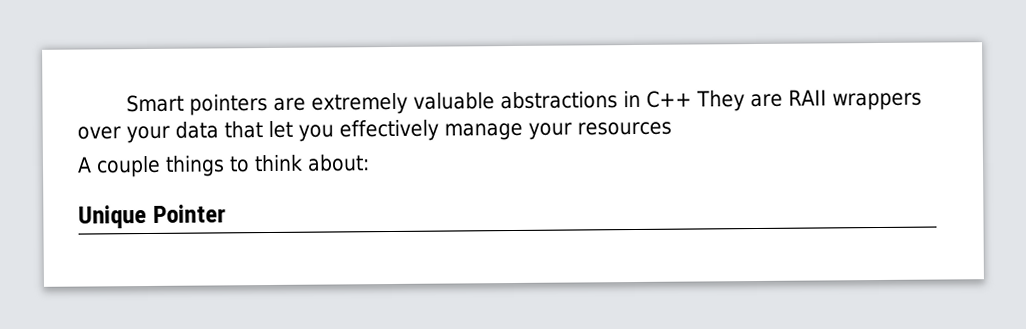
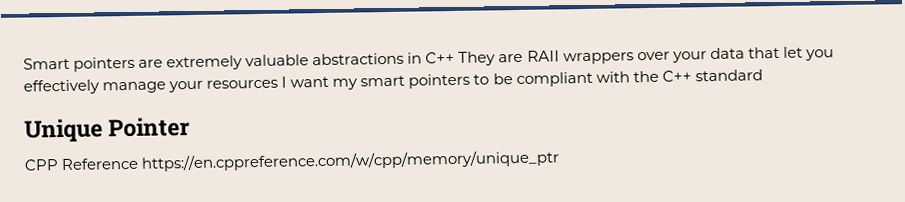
[77,154,370,178] // A couple things to think about: -> [281,69,763,90] I want my smart pointers to be compliant with the C++ standard
(226, 213) none -> [24,149,561,172] // CPP Reference https://en.cppreference.com/w/cpp/memory/unique_ptr

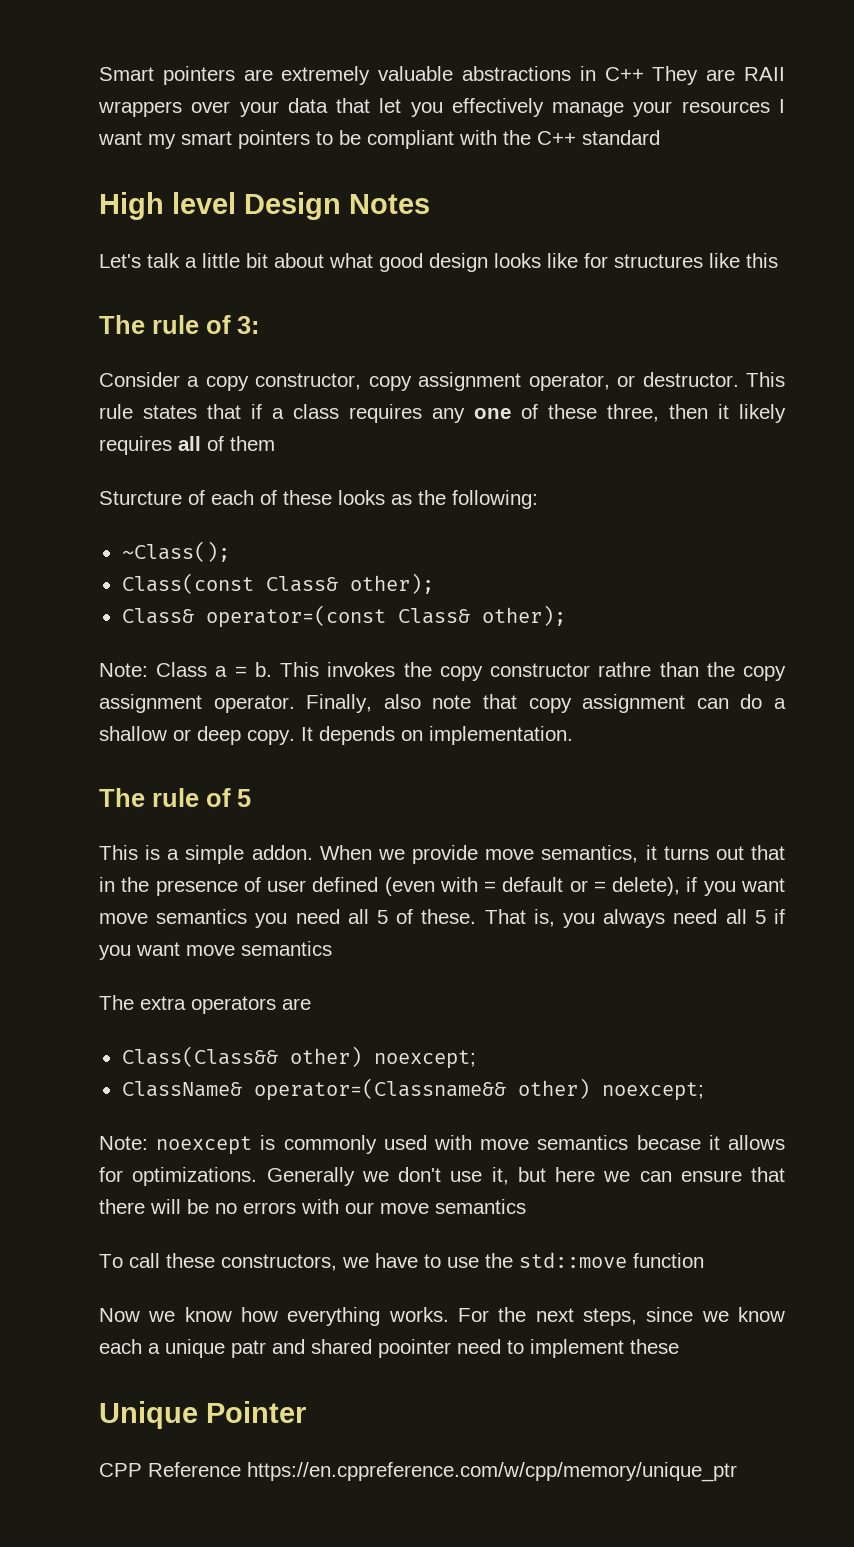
(763, 75) none -> [99,192,430,220] [99,253,778,272] [99,315,259,334] [99,372,786,391] [99,404,786,423] [99,436,275,455] [99,490,538,509] [121,541,230,562] [121,573,434,594] [121,605,566,628] [99,662,787,681] [99,694,787,713] [99,726,573,745] [99,788,251,807] [99,845,785,864] [99,877,785,896] [99,909,785,928] [99,941,332,960] [99,995,311,1014] [121,1046,476,1069] [121,1078,704,1101] [99,1135,785,1155] [99,1167,785,1186] [99,1199,526,1214] [99,1252,704,1271] [99,1307,786,1326] [99,1339,679,1358] // High level Design Notes // Let's talk a little bit about what good design looks like for structures like this // The rule of 3: // Consider a copy constructor, copy assignment operator, or destructor. This rule states that if a class requires any one of these three, then it likely requires all of them // Sturcture of each of these looks as the following: // ~Class(); // Class(const Class& other); // Class& operator=(const Class& other); // Note: Class a = b. This invokes the copy constructor rathre than the copy assignment operator. Finally, also note that copy assignment can do a shallow or deep copy. It depends on implementation. // The rule of 5 // This is a simple addon. When we provide move semantics, it turns out that in the presence of user defined (even with = default or = delete), if you want move semantics you need all 5 of these. That is, you always need all 5 if you want move semantics // The extra operators are // Class(Class&& other) noexcept; // ClassName& operator=(Classname&& other) noexcept; // Note: noexcept is commonly used with move semantics becase it allows for optimizations. Generally we don't use it, but here we can ensure that there will be no errors with our move semantics // To call these constructors, we have to use the std::move function // Now we know how everything works. For the next steps, since we know each a unique patr and shared poointer need to implement these

